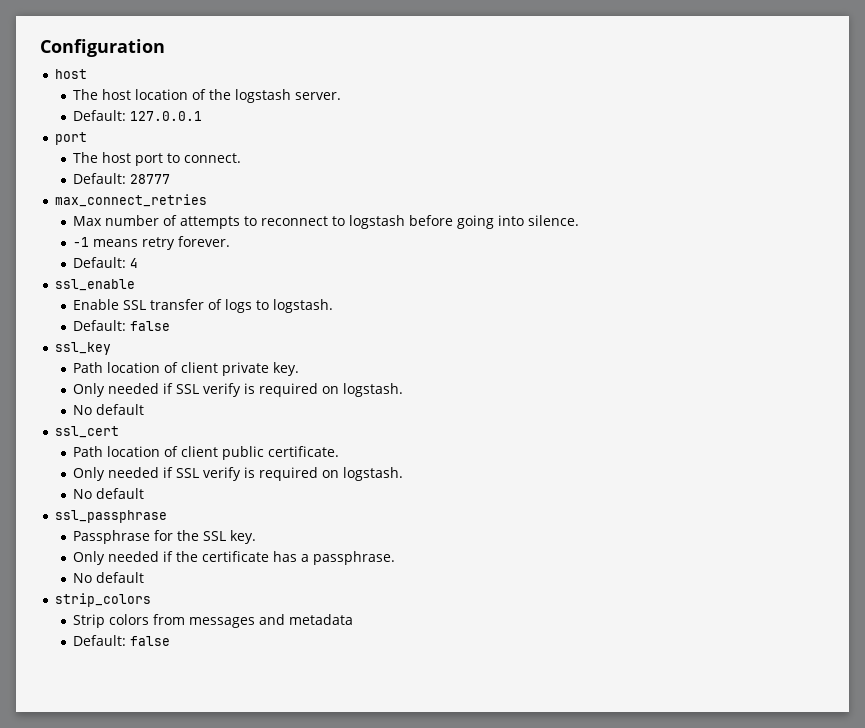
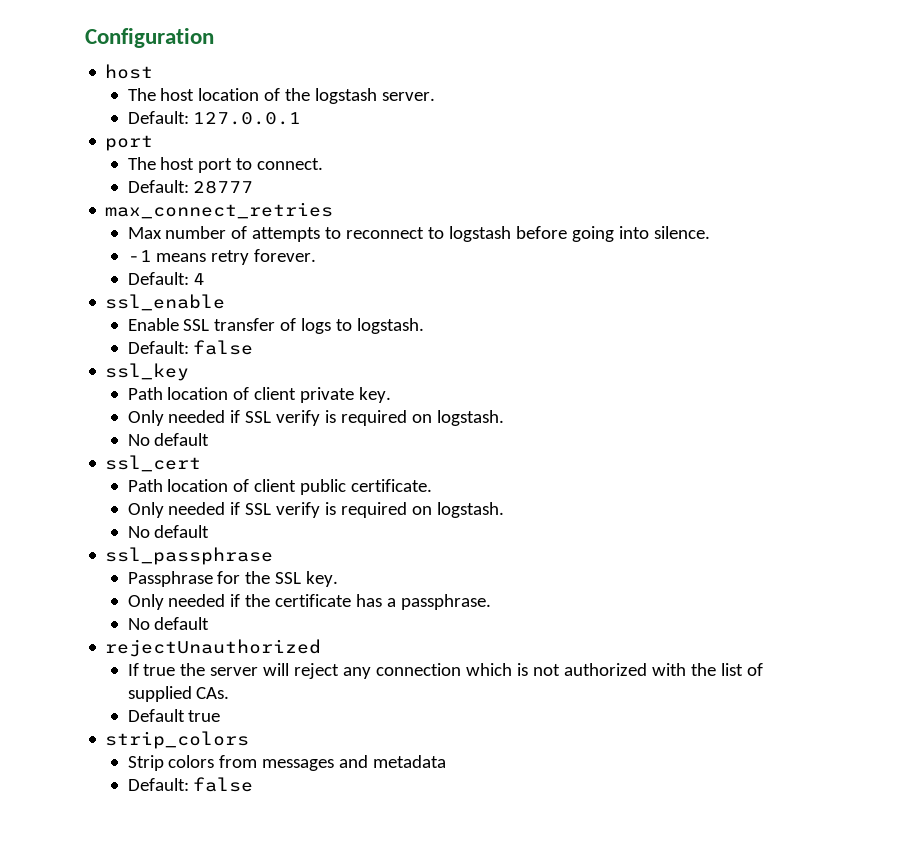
(144, 577) none -> [105,639,322,657] [127,663,764,679] [127,686,230,702] [127,709,221,722] // rejectUnauthorized // If true the server will reject any connection which is not authorized with the list of supplied CAs. // Default true

